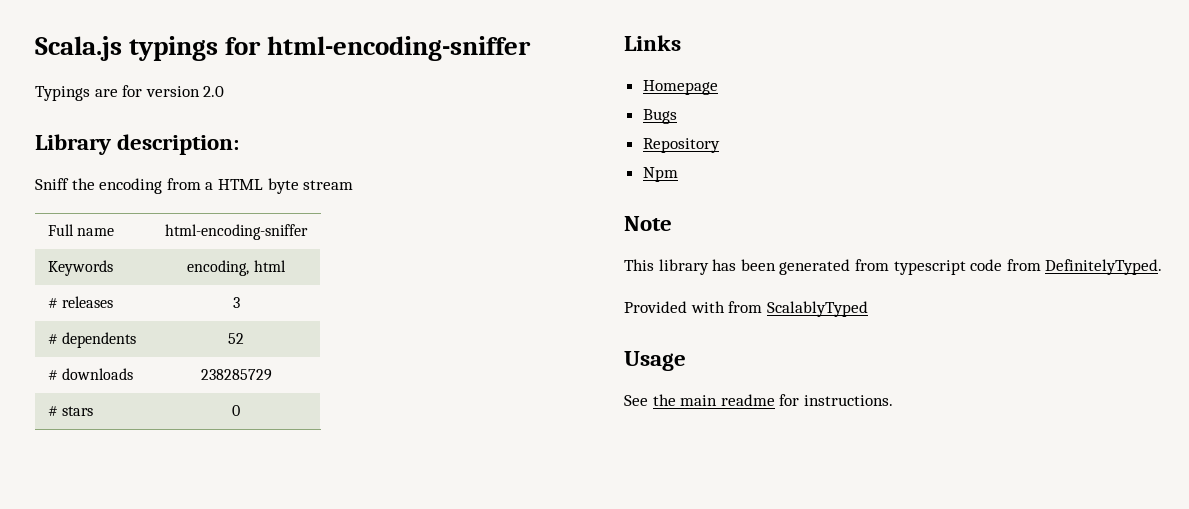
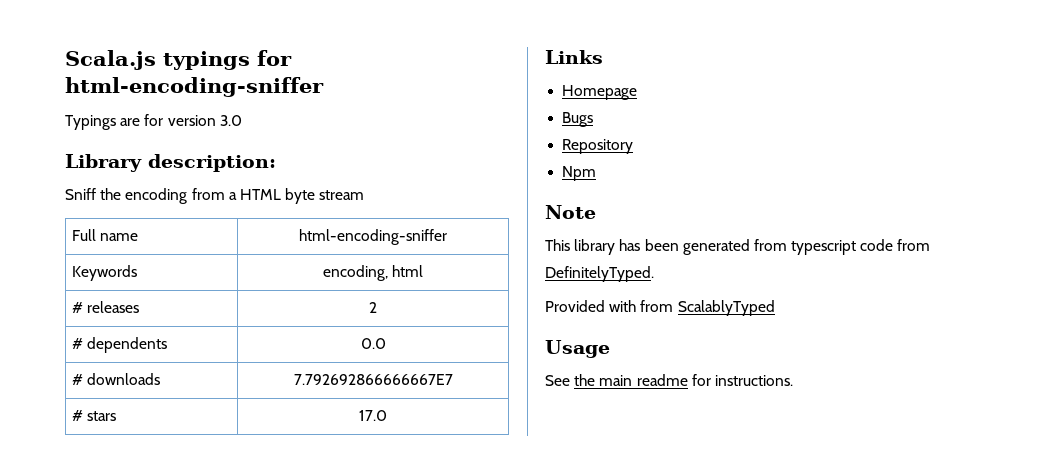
[203,86,225,97] 2.0 -> [219,115,242,126] 3.0
[232,297,240,308] 3 -> [368,302,377,313] 2
[227,333,244,344] 52 -> [360,338,386,349] 0.0
[200,369,272,381] 238285729 -> [293,374,453,385] 7.792692866666667E7
[231,405,240,416] 0 -> [358,410,387,421] 17.0

